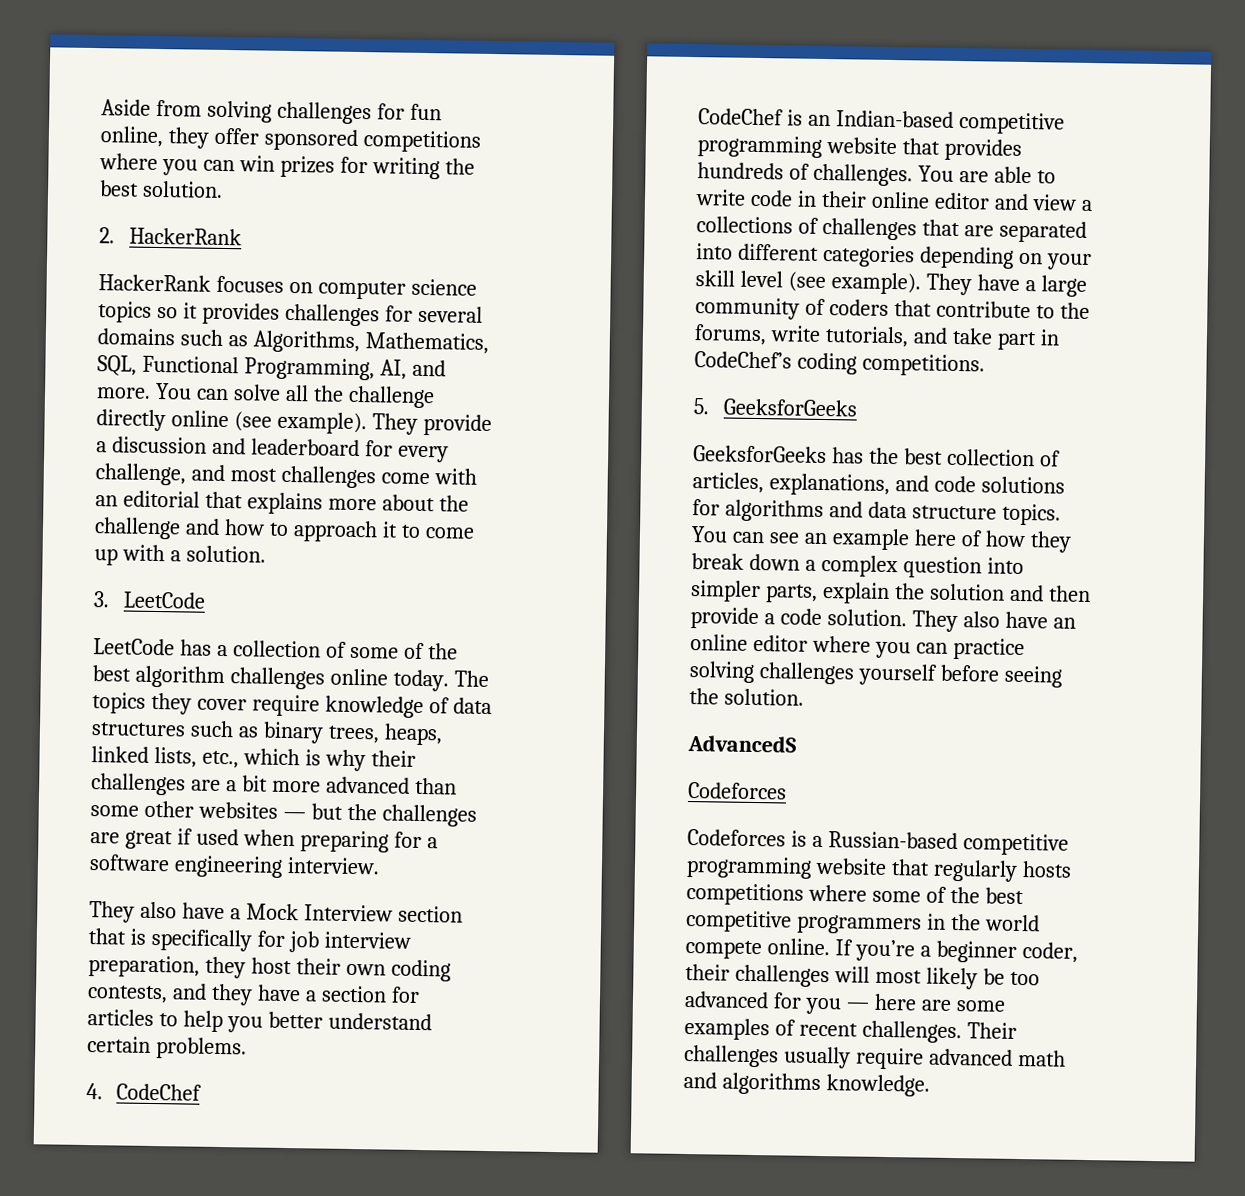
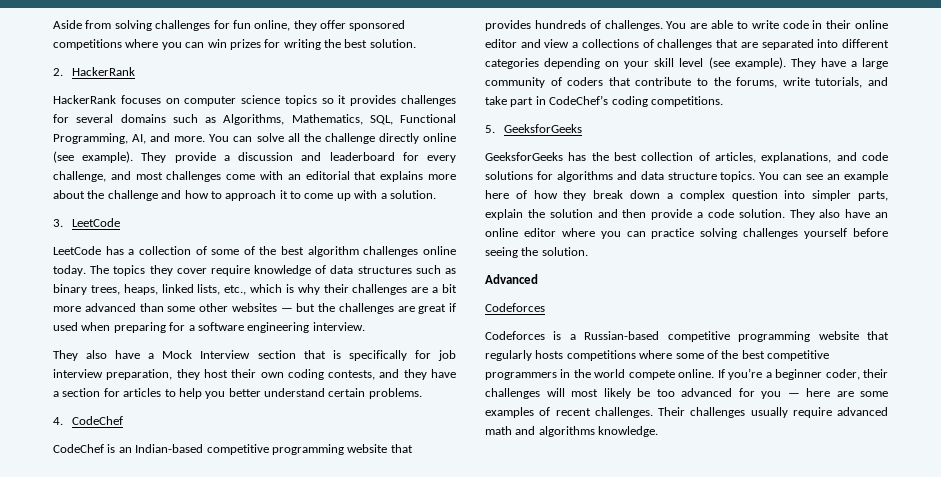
[687,734,797,753] AdvancedS -> [485,274,538,284] Advanced

